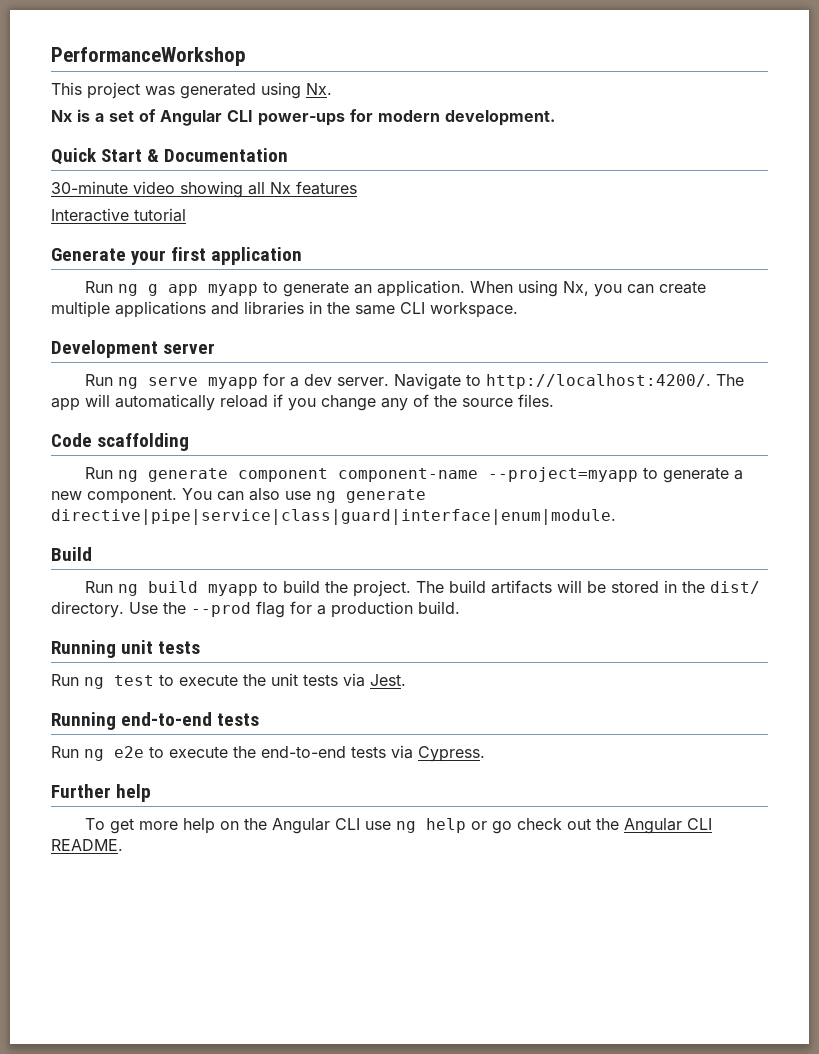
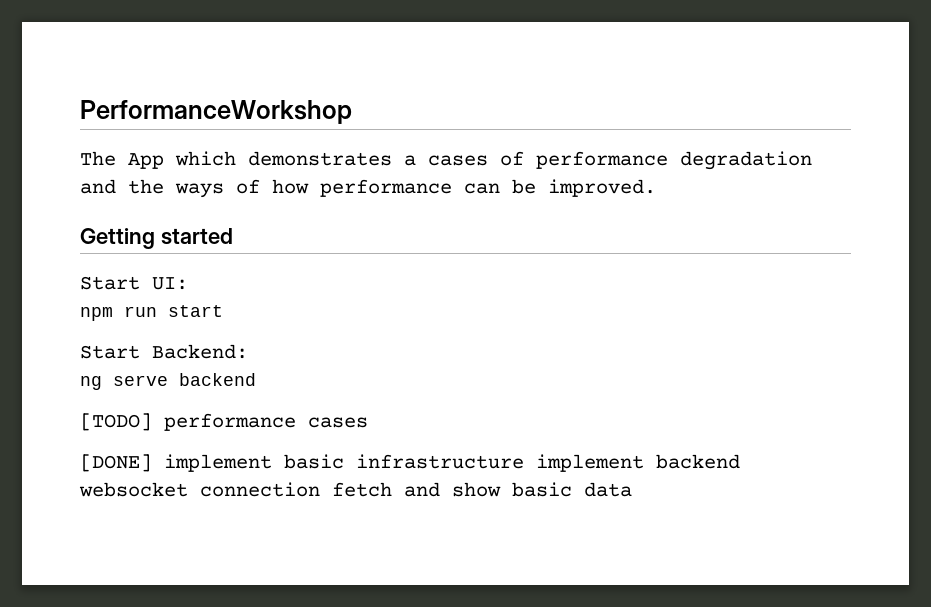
[51,82,332,99] [51,109,555,126] [51,148,289,165] [51,181,357,198] [51,208,186,222] [51,247,303,265] [85,280,707,297] [51,301,518,318] [51,340,216,358] [85,373,745,390] [51,394,554,411] [51,433,190,451] [85,467,744,483] [51,488,426,504] [51,509,616,525] [51,547,92,561] [85,580,761,597] [51,601,460,618] [51,640,201,658] [51,673,406,689] [51,712,260,730] [51,745,485,762] [51,784,152,802] [85,818,713,834] [51,839,123,851] This project was generated using Nx. // Nx is a set of Angular CLI power-ups for modern development. // Quick Start & Documentation // 30-minute video showing all Nx features // Interactive tutorial // Generate your first application // Run ng g app myapp to generate an application. When using Nx, you can create multiple applications and libraries in the same CLI workspace. // Development server // Run ng serve myapp for a dev server. Navigate to http://localhost:4200/. The app will automatically reload if you change any of the source files. // Code scaffolding // Run ng generate component component-name --project=myapp to generate a new component. You can also use ng generate directive|pipe|service|class|guard|interface|enum|module. // Build // Run ng build myapp to build the project. The build artifacts will be stored in the dist/ directory. Use the --prod flag for a production build. // Running unit tests // Run ng test to execute the unit tests via Jest. // Running end-to-end tests // Run ng e2e to execute the end-to-end tests via Cypress. // Further help // To get more help on the Angular CLI use ng help or go check out the Angular CLI README. -> [80,151,812,170] [80,179,656,198] [80,228,233,249] [80,276,188,290] [80,305,223,321] [80,344,248,359] [80,373,256,390] [80,413,368,431] [80,454,740,472] [79,482,632,497] The App which demonstrates a cases of performance degradation and the ways of how performance can be improved. // Getting started // Start UI: // npm run start // Start Backend: // ng serve backend // [TODO] performance cases // [DONE] implement basic infrastructure implement backend websocket connection fetch and show basic data

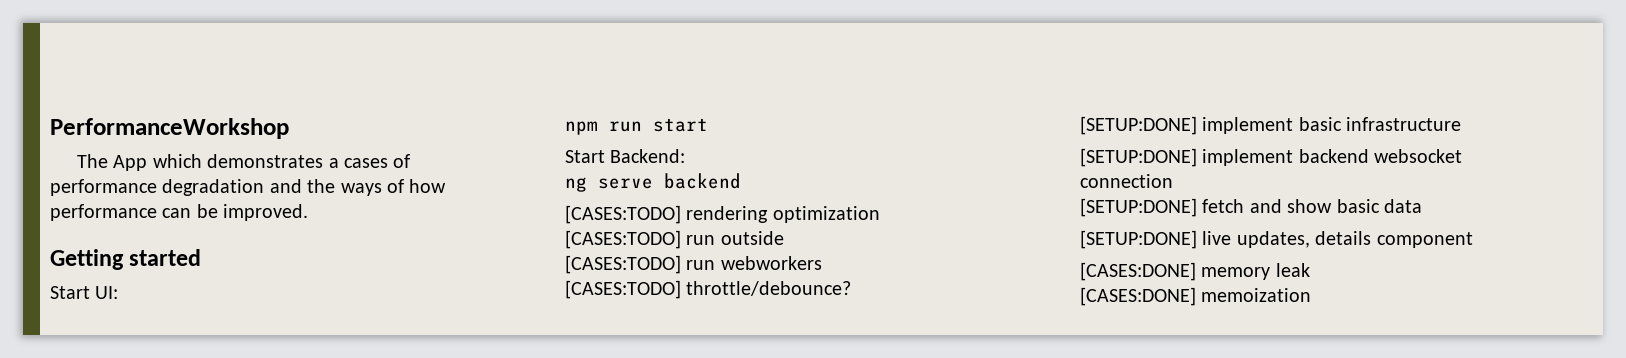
[80,413,368,431] [80,454,152,472] [TODO] performance cases // [DONE] -> [565,205,880,224] [565,230,784,249] [565,255,822,274] [565,280,852,299] [1080,116,1197,135] [CASES:TODO] rendering optimization // [CASES:TODO] run outside // [CASES:TODO] run webworkers // [CASES:TODO] throttle/debounce? // [SETUP:DONE]
(524, 461) none -> [1080,148,1197,167] // [SETUP:DONE]
(320, 489) none -> [1080,198,1197,217] // [SETUP:DONE]
(632, 489) none -> [1080,230,1473,249] [1080,262,1310,281] [1080,287,1312,306] // [SETUP:DONE] live updates, details component // [CASES:DONE] memory leak // [CASES:DONE] memoization

